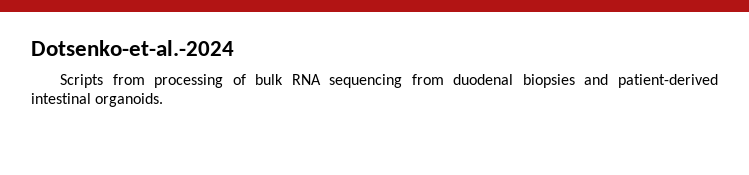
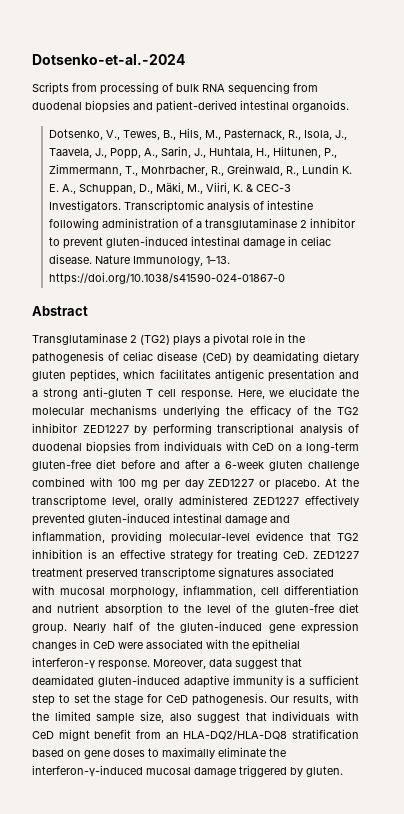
(164, 100) none -> [48,128,347,140] [48,146,337,159] [48,164,352,176] [48,182,291,195] [48,200,313,213] [48,218,355,230] [48,236,331,249] [48,254,230,266] [48,272,285,285] [32,306,88,316] [32,333,305,346] [32,351,359,364] [32,369,359,382] [32,387,359,400] [32,405,360,417] [32,423,359,436] [32,441,359,454] [32,459,359,471] [32,477,359,490] [32,495,359,508] [32,513,290,526] [32,531,359,544] [32,549,359,561] [32,567,334,580] [32,585,359,598] [32,603,360,616] [32,621,359,634] [32,639,300,652] [32,657,302,670] [32,675,359,688] [32,693,360,706] [32,711,359,724] [32,729,359,741] [32,747,286,759] [32,765,343,777] // Dotsenko, V., Tewes, B., Hils, M., Pasternack, R., Isola, J., Taavela, J., Popp, A., Sarin, J., Huhtala, H., Hiltunen, P., Zimmermann, T., Mohrbacher, R., Greinwald, R., Lundin K. E. A., Schuppan, D., Mäki, M., Viiri, K. & CEC-3 Investigators. Transcriptomic analysis of intestine following administration of a transglutaminase 2 inhibitor to prevent gluten-induced intestinal damage in celiac disease. Nature Immunology, 1–13. https://doi.org/10.1038/s41590-024-01867-0 // Abstract // Transglutaminase 2 (TG2) plays a pivotal role in the pathogenesis of celiac disease (CeD) by deamidating dietary gluten peptides, which facilitates antigenic presentation and a strong anti-gluten T cell response. Here, we elucidate the molecular mechanisms underlying the efficacy of the TG2 inhibitor ZED1227 by performing transcriptional analysis of duodenal biopsies from individuals with CeD on a long-term gluten-free diet before and after a 6-week gluten challenge combined with 100 mg per day ZED1227 or placebo. At the transcriptome level, orally administered ZED1227 effectively prevented gluten-induced intestinal damage and inflammation, providing molecular-level evidence that TG2 inhibition is an effective strategy for treating CeD. ZED1227 treatment preserved transcriptome signatures associated with mucosal morphology, inflammation, cell differentiation and nutrient absorption to the level of the gluten-free diet group. Nearly half of the gluten-induced gene expression changes in CeD were associated with the epithelial interferon-γ response. Moreover, data suggest that deamidated gluten-induced adaptive immunity is a sufficient step to set the stage for CeD pathogenesis. Our results, with the limited sample size, also suggest that individuals with CeD might benefit from an HLA-DQ2/HLA-DQ8 stratification based on gene doses to maximally eliminate the interferon-γ-induced mucosal damage triggered by gluten.

